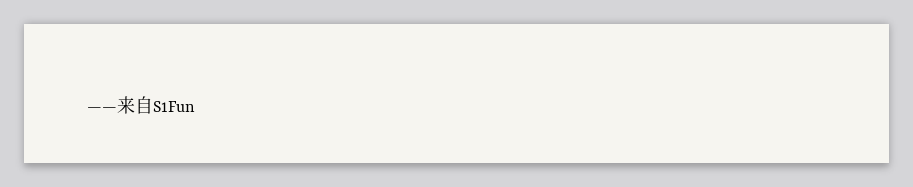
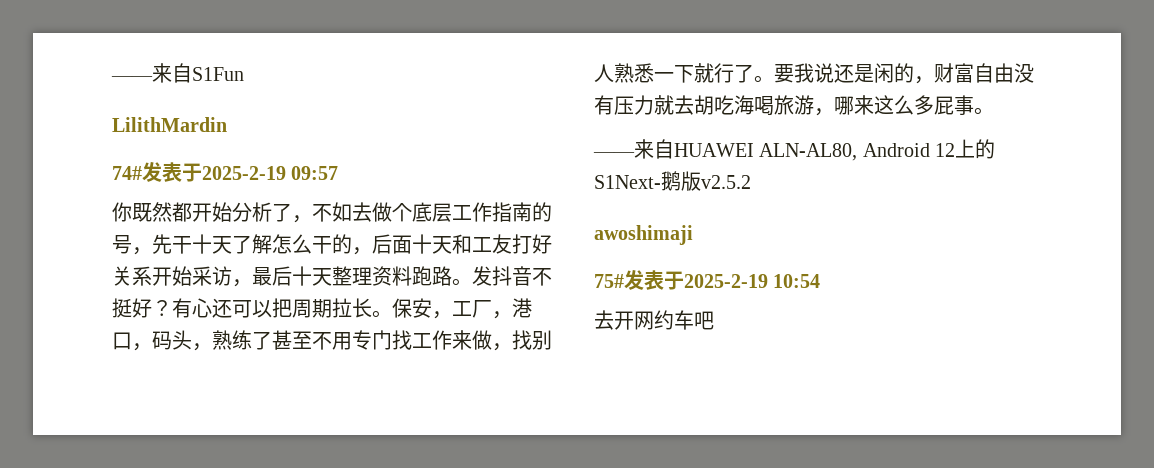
(195, 106) none -> [112,117,227,132] [112,162,339,182] [112,202,552,223] [112,234,552,255] [112,266,552,287] [112,298,532,319] [112,330,552,351] [594,63,1034,84] [594,95,994,116] [593,139,996,161] [594,171,751,191] [594,225,693,245] [594,270,821,290] [594,310,714,330] // LilithMardin // 74#发表于2025-2-19 09:57 // 你既然都开始分析了，不如去做个底层工作指南的号，先干十天了解怎么干的，后面十天和工友打好关系开始采访，最后十天整理资料跑路。发抖音不挺好？有心还可以把周期拉长。保安，工厂，港口，码头，熟练了甚至不用专门找工作来做，找别人熟悉一下就行了。要我说还是闲的，财富自由没有压力就去胡吃海喝旅游，哪来这么多屁事。 // ——来自HUAWEI ALN-AL80, Android 12上的S1Next-鹅版v2.5.2 // awoshimaji // 75#发表于2025-2-19 10:54 // 去开网约车吧

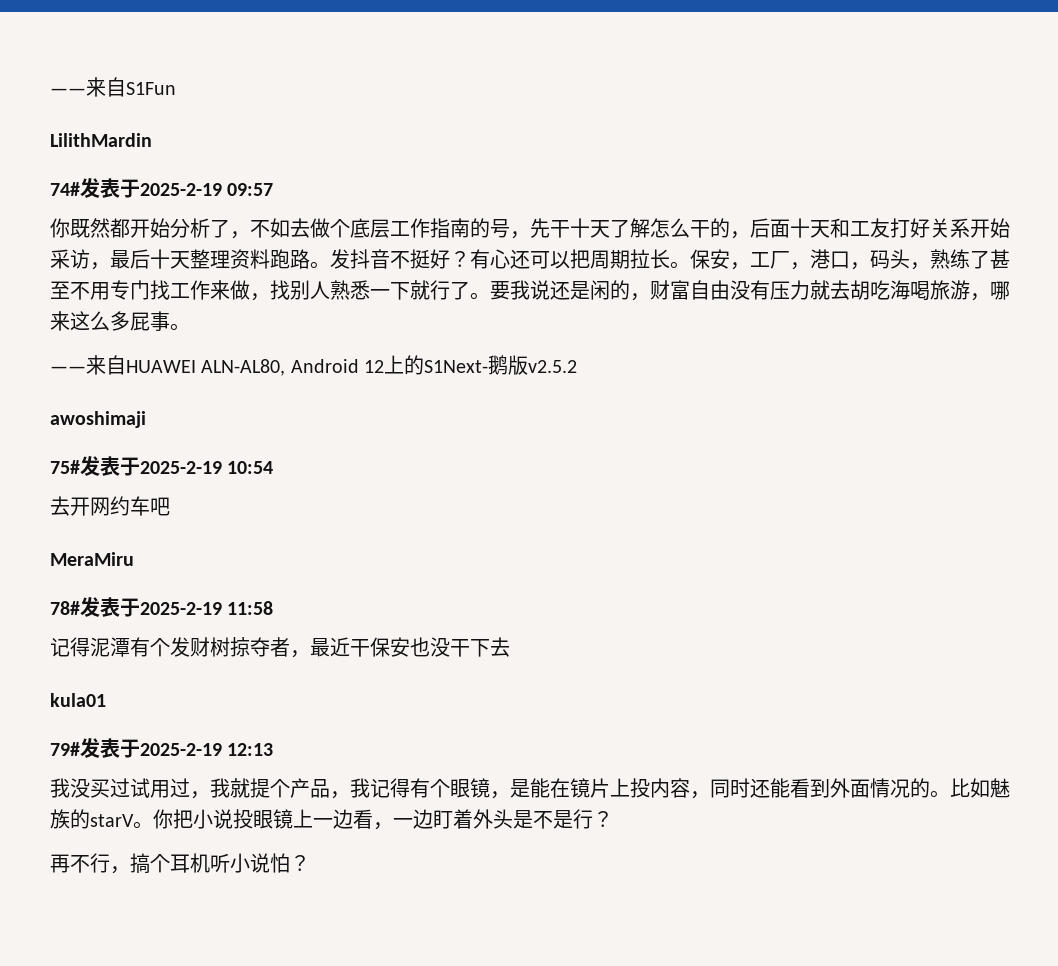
(714, 320) none -> [50,552,134,566] [50,597,274,617] [50,637,510,658] [50,693,106,707] [50,738,274,758] [50,778,1010,799] [50,809,613,830] [50,853,310,874] // MeraMiru // 78#发表于2025-2-19 11:58 // 记得泥潭有个发财树掠夺者，最近干保安也没干下去 // kula01 // 79#发表于2025-2-19 12:13 // 我没买过试用过，我就提个产品，我记得有个眼镜，是能在镜片上投内容，同时还能看到外面情况的。比如魅族的starV。你把小说投眼镜上一边看，一边盯着外头是不是行？ // 再不行，搞个耳机听小说怕？

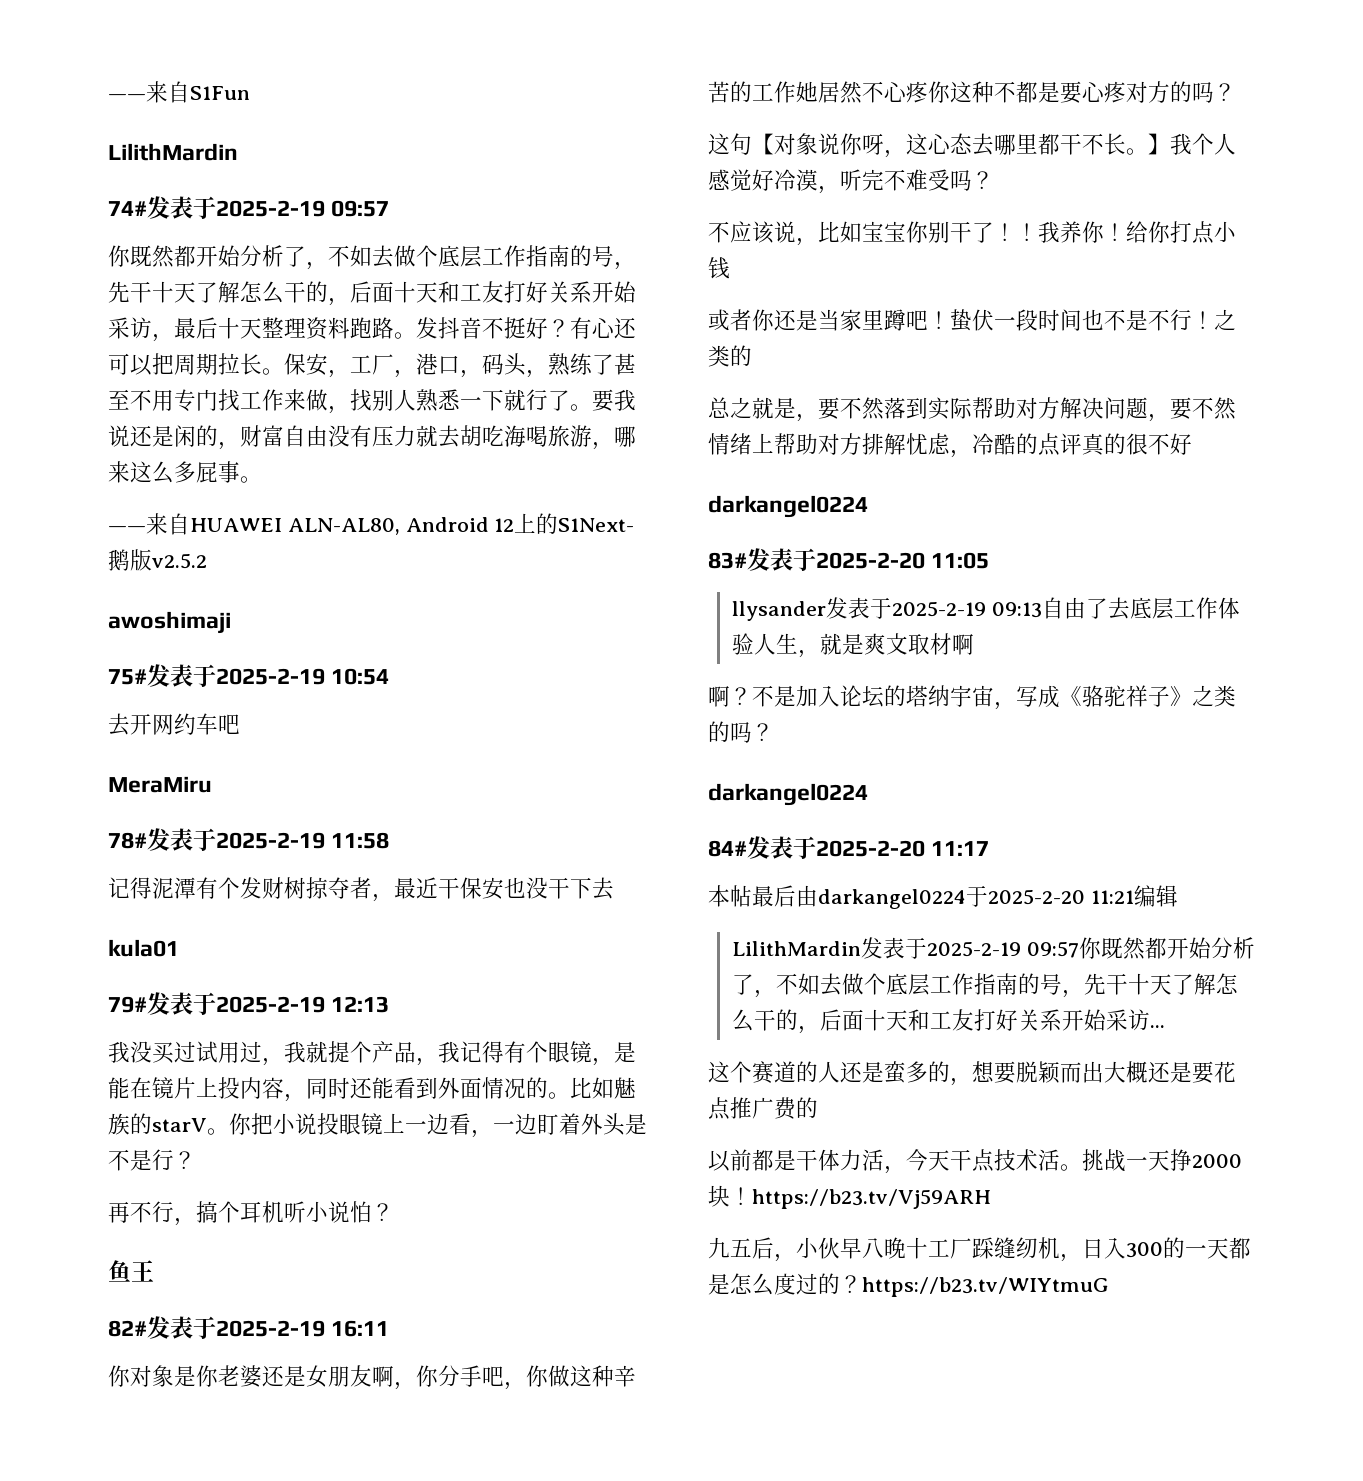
(310, 863) none -> [108,1260,154,1282] [108,1316,390,1339] [108,1365,636,1390] [708,81,1236,104] [708,133,1236,158] [708,169,994,194] [708,221,1236,246] [708,257,730,279] [708,309,1236,331] [708,345,752,367] [708,397,1236,422] [708,433,1192,458] [708,495,868,518] [708,548,990,571] [732,597,1240,621] [732,633,975,658] [708,685,1236,710] [708,721,774,743] [708,783,868,806] [708,836,990,859] [708,885,1178,909] [732,937,1255,960] [732,973,1239,998] [732,1009,1166,1034] [708,1061,1236,1086] [708,1097,818,1120] [708,1149,1242,1174] [708,1185,991,1209] [708,1237,1251,1262] [708,1273,1109,1297] // 鱼王 // 82#发表于2025-2-19 16:11 // 你对象是你老婆还是女朋友啊，你分手吧，你做这种辛苦的工作她居然不心疼你这种不都是要心疼对方的吗？ // 这句【对象说你呀，这心态去哪里都干不长。】我个人感觉好冷漠，听完不难受吗？ // 不应该说，比如宝宝你别干了！！我养你！给你打点小钱 // 或者你还是当家里蹲吧！蛰伏一段时间也不是不行！之类的 // 总之就是，要不然落到实际帮助对方解决问题，要不然情绪上帮助对方排解忧虑，冷酷的点评真的很不好 // darkangel0224 // 83#发表于2025-2-20 11:05 // llysander发表于2025-2-19 09:13自由了去底层工作体验人生，就是爽文取材啊 // 啊？不是加入论坛的塔纳宇宙，写成《骆驼祥子》之类的吗？ // darkangel0224 // 84#发表于2025-2-20 11:17 // 本帖最后由darkangel0224于2025-2-20 11:21编辑 // LilithMardin发表于2025-2-19 09:57你既然都开始分析了，不如去做个底层工作指南的号，先干十天了解怎么干的，后面十天和工友打好关系开始采访... // 这个赛道的人还是蛮多的，想要脱颖而出大概还是要花点推广费的 // 以前都是干体力活，今天干点技术活。挑战一天挣2000块！https://b23.tv/Vj59ARH // 九五后，小伙早八晚十工厂踩缝纫机，日入300的一天都是怎么度过的？https://b23.tv/WIYtmuG

